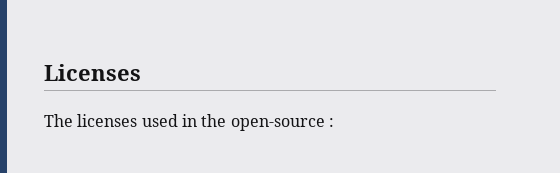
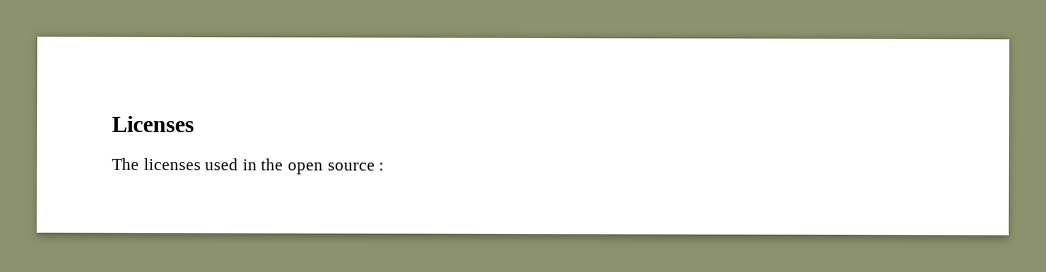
[230,118,325,131] open-source -> [286,162,375,175] open source

